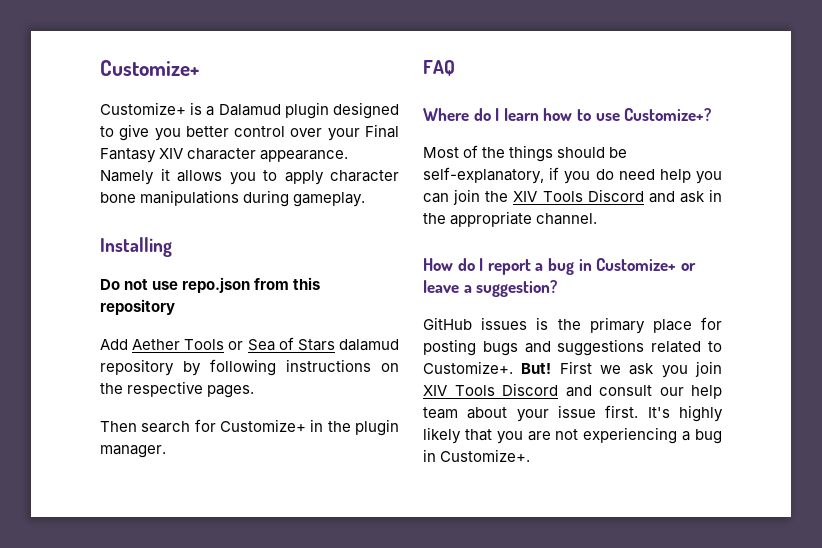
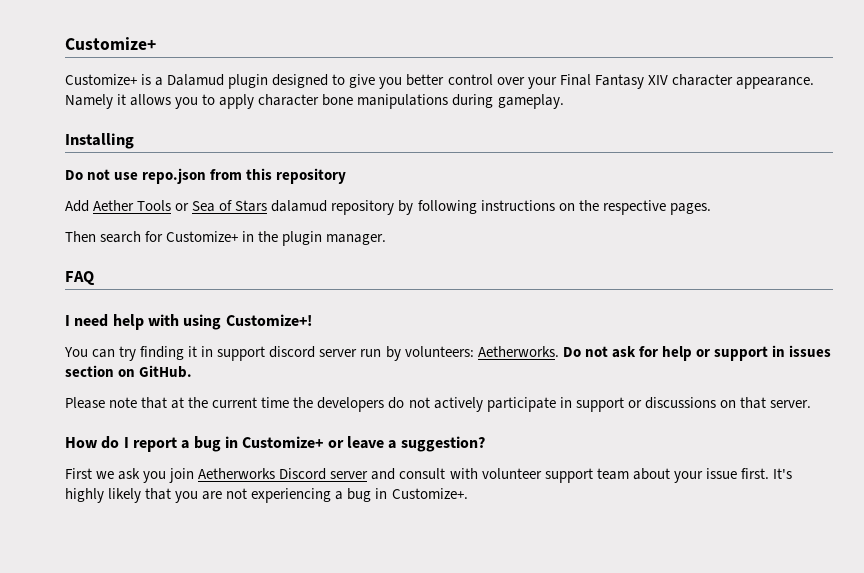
[423,108,712,121] [423,145,628,162] [423,167,722,184] [423,189,722,205] [423,211,598,227] Where do I learn how to use Customize+? // Most of the things should be self-explanatory, if you do need help you can join the XIV Tools Discord and ask in the appropriate channel. -> [65,314,312,330] [64,345,832,361] [65,365,193,378] [65,397,811,412] I need help with using Customize+! // You can try finding it in support discord server run by volunteers: Aetherworks. Do not ask for help or support in issues section on GitHub. // Please note that at the current time the developers do not actively participate in support or discussions on that server.
[423,317,722,334] [423,339,722,356] [423,361,552,374] GitHub issues is the primary place for posting bugs and suggestions related to Customize+. But! -> (485, 444) none
[423,383,722,399] XIV Tools Discord and consult our help -> [198,468,593,483] Aetherworks Discord server and consult with volunteer support

